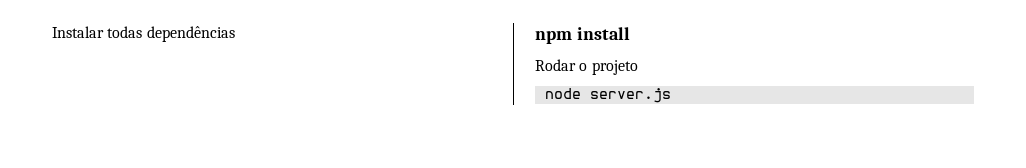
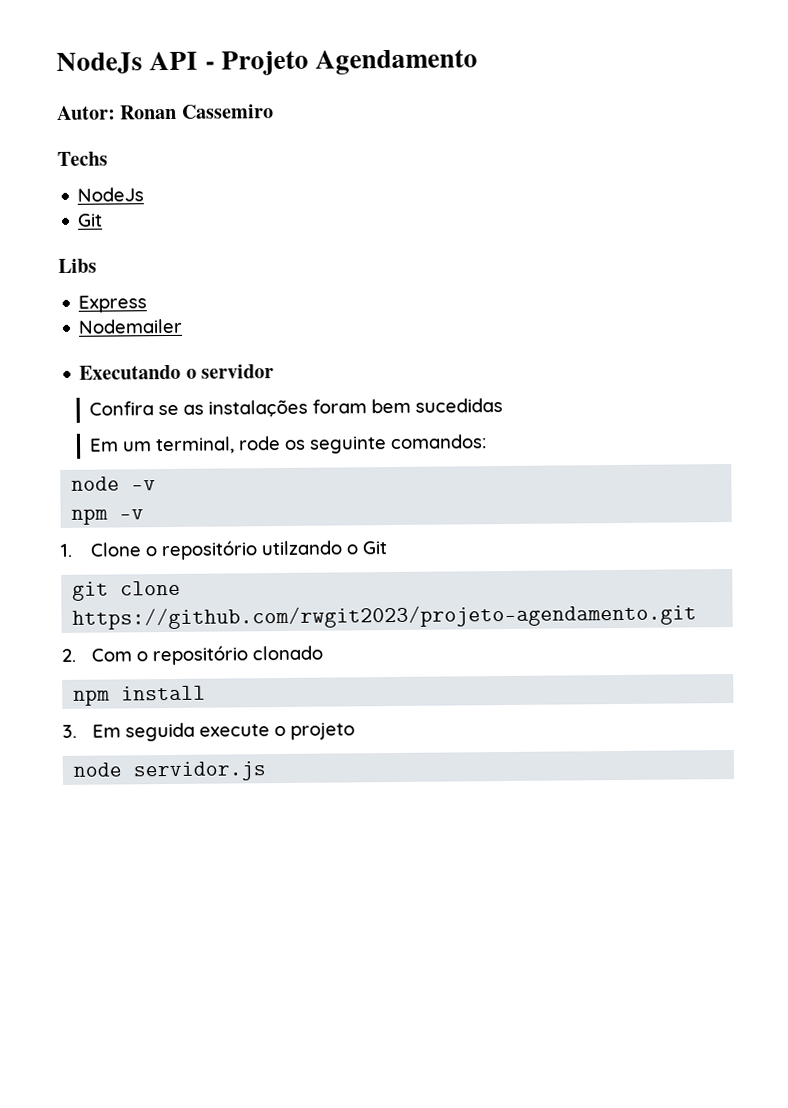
[52,26,235,42] [535,27,630,44] [535,59,576,71] Instalar todas dependências // npm install // Rodar -> [56,49,479,76] [56,104,274,120] [57,151,108,166] [77,187,145,202] [77,213,104,227] [58,258,97,273] [78,295,148,313] [78,318,184,334] [79,364,275,380] [89,398,504,418] [89,434,488,455] [71,476,157,491] [71,508,145,525] [60,540,389,561] [72,580,182,601] [72,603,698,630] [61,645,324,666] [73,685,207,706] [62,722,271,742] NodeJs API - Projeto Agendamento // Autor: Ronan Cassemiro // Techs // NodeJs // Git // Libs // Express // Nodemailer // Executando o servidor // Confira se as instalações foram bem sucedidas // Em um terminal, rode os seguinte comandos: // node -v // npm -v // 1. Clone o repositório utilzando o Git // git clone https://github.com/rwgit2023/projeto-agendamento.git // 2. Com o repositório clonado // npm install // 3. Em seguida execute
[589,88,671,103] server.js -> [133,761,268,782] servidor.js

